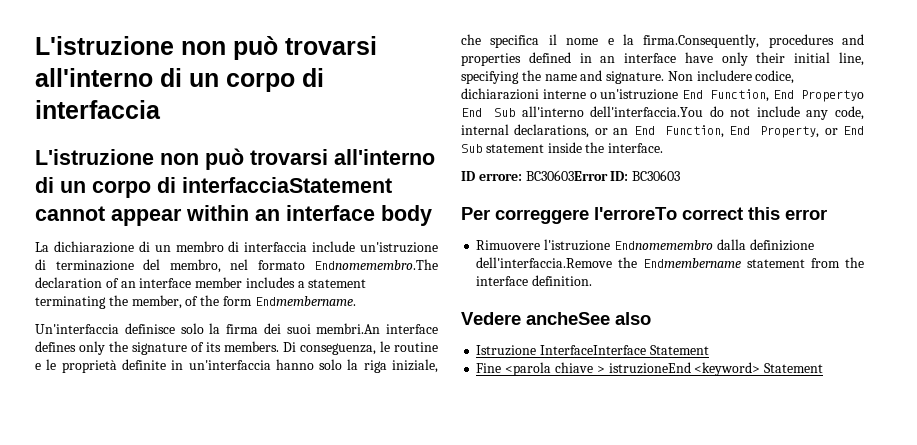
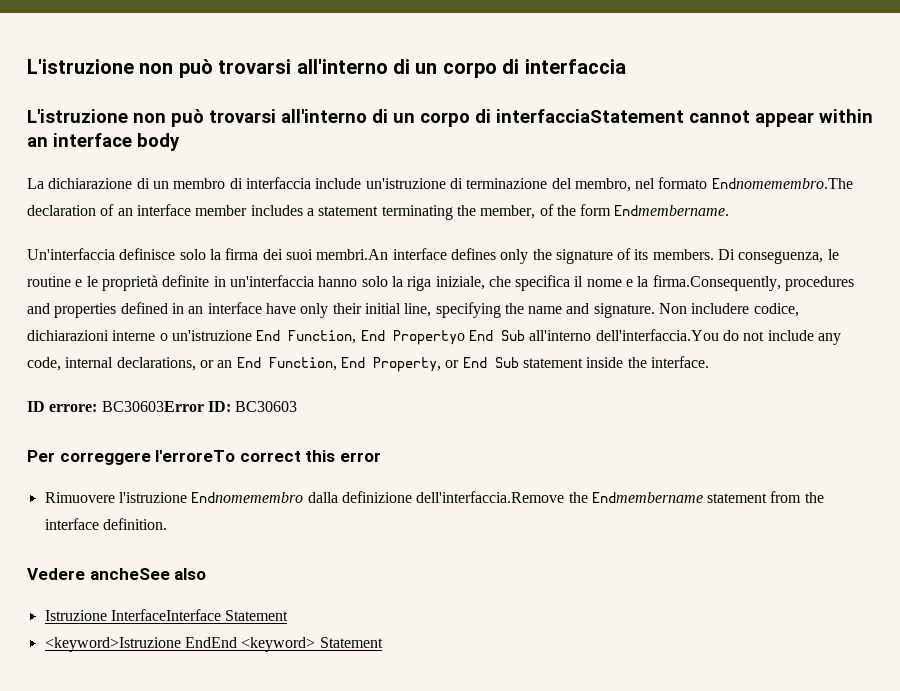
[476,362,691,376] Fine <parola chiave > istruzioneEnd -> [44,637,237,652] <keyword>Istruzione EndEnd

